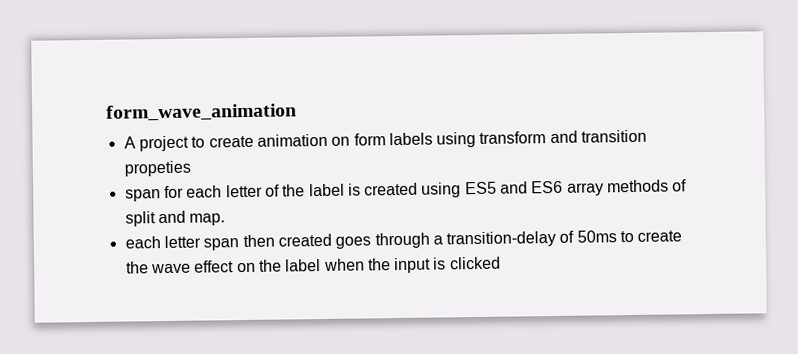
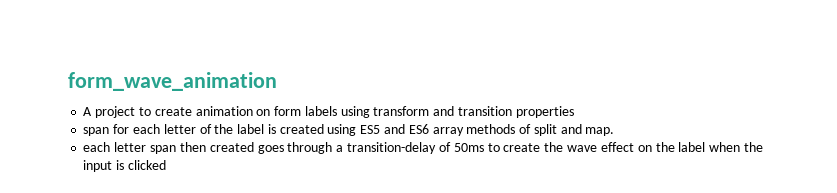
[123,160,191,177] propeties -> [515,106,574,118] properties

